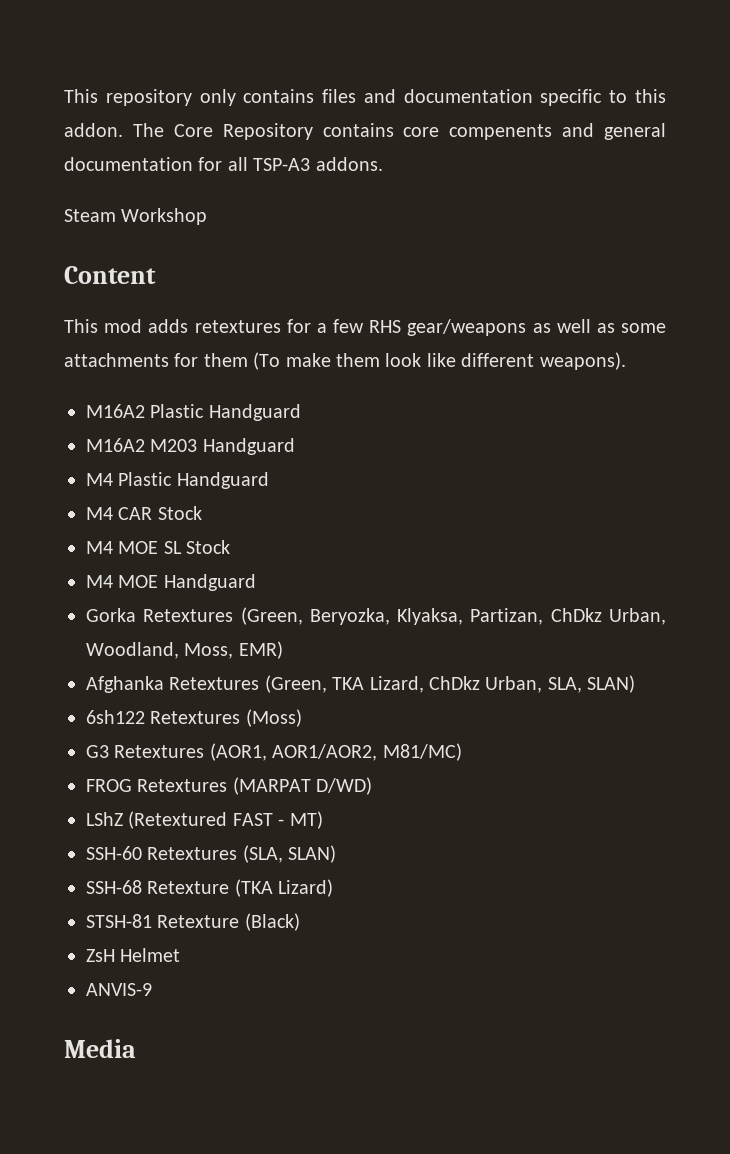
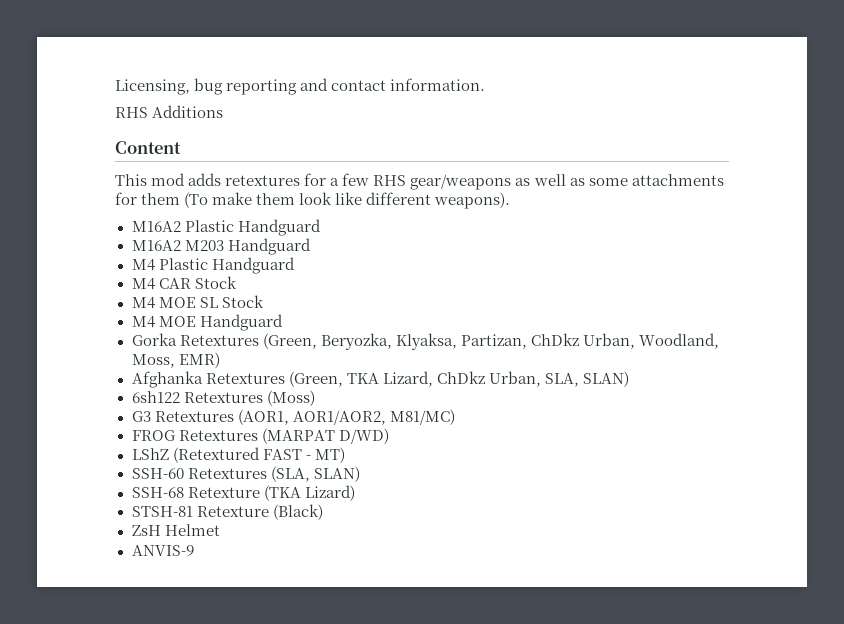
[64,89,666,106] [64,123,666,140] [64,157,383,171] [64,208,208,225] This repository only contains files and documentation specific to this addon. The Core Repository contains core compenents and general documentation for all TSP-A3 addons. // Steam Workshop -> [115,78,486,95] [115,105,224,118] Licensing, bug reporting and contact information. // RHS Additions
[64,1039,136,1058] // Media -> (194, 550) none

